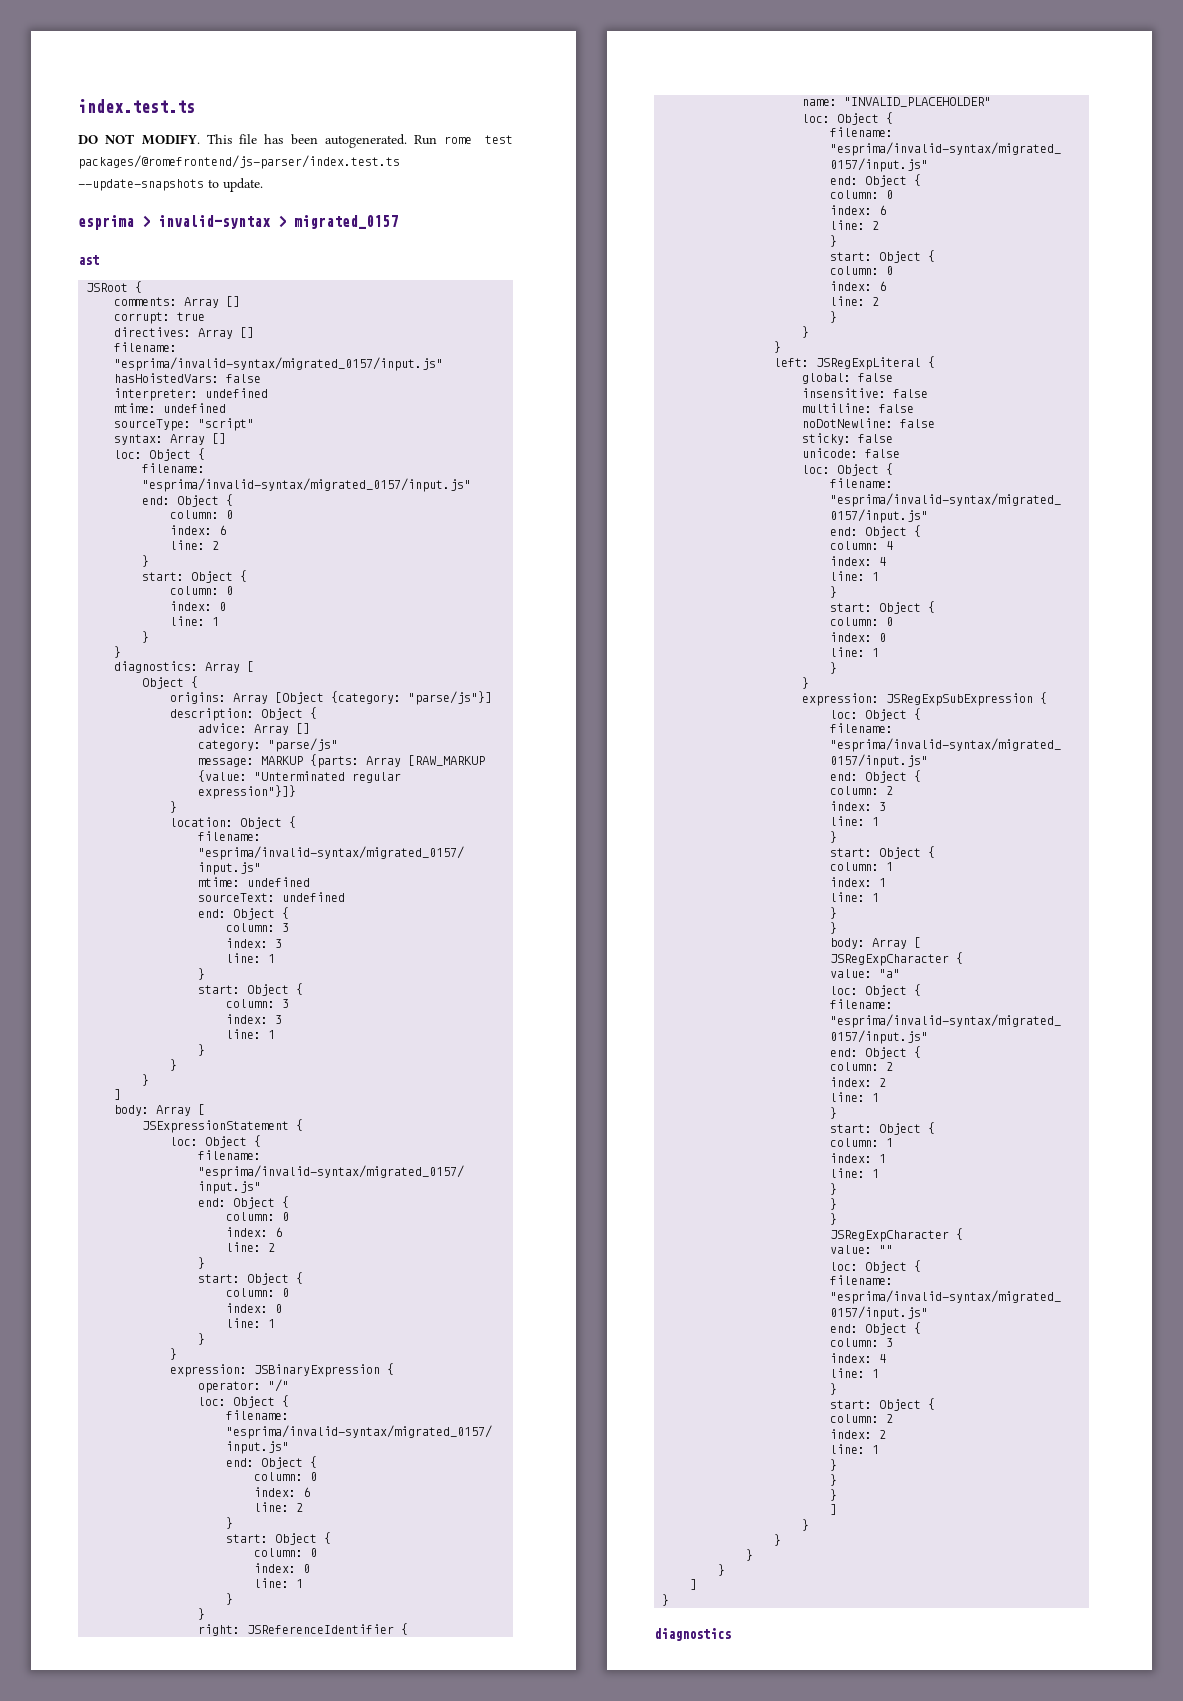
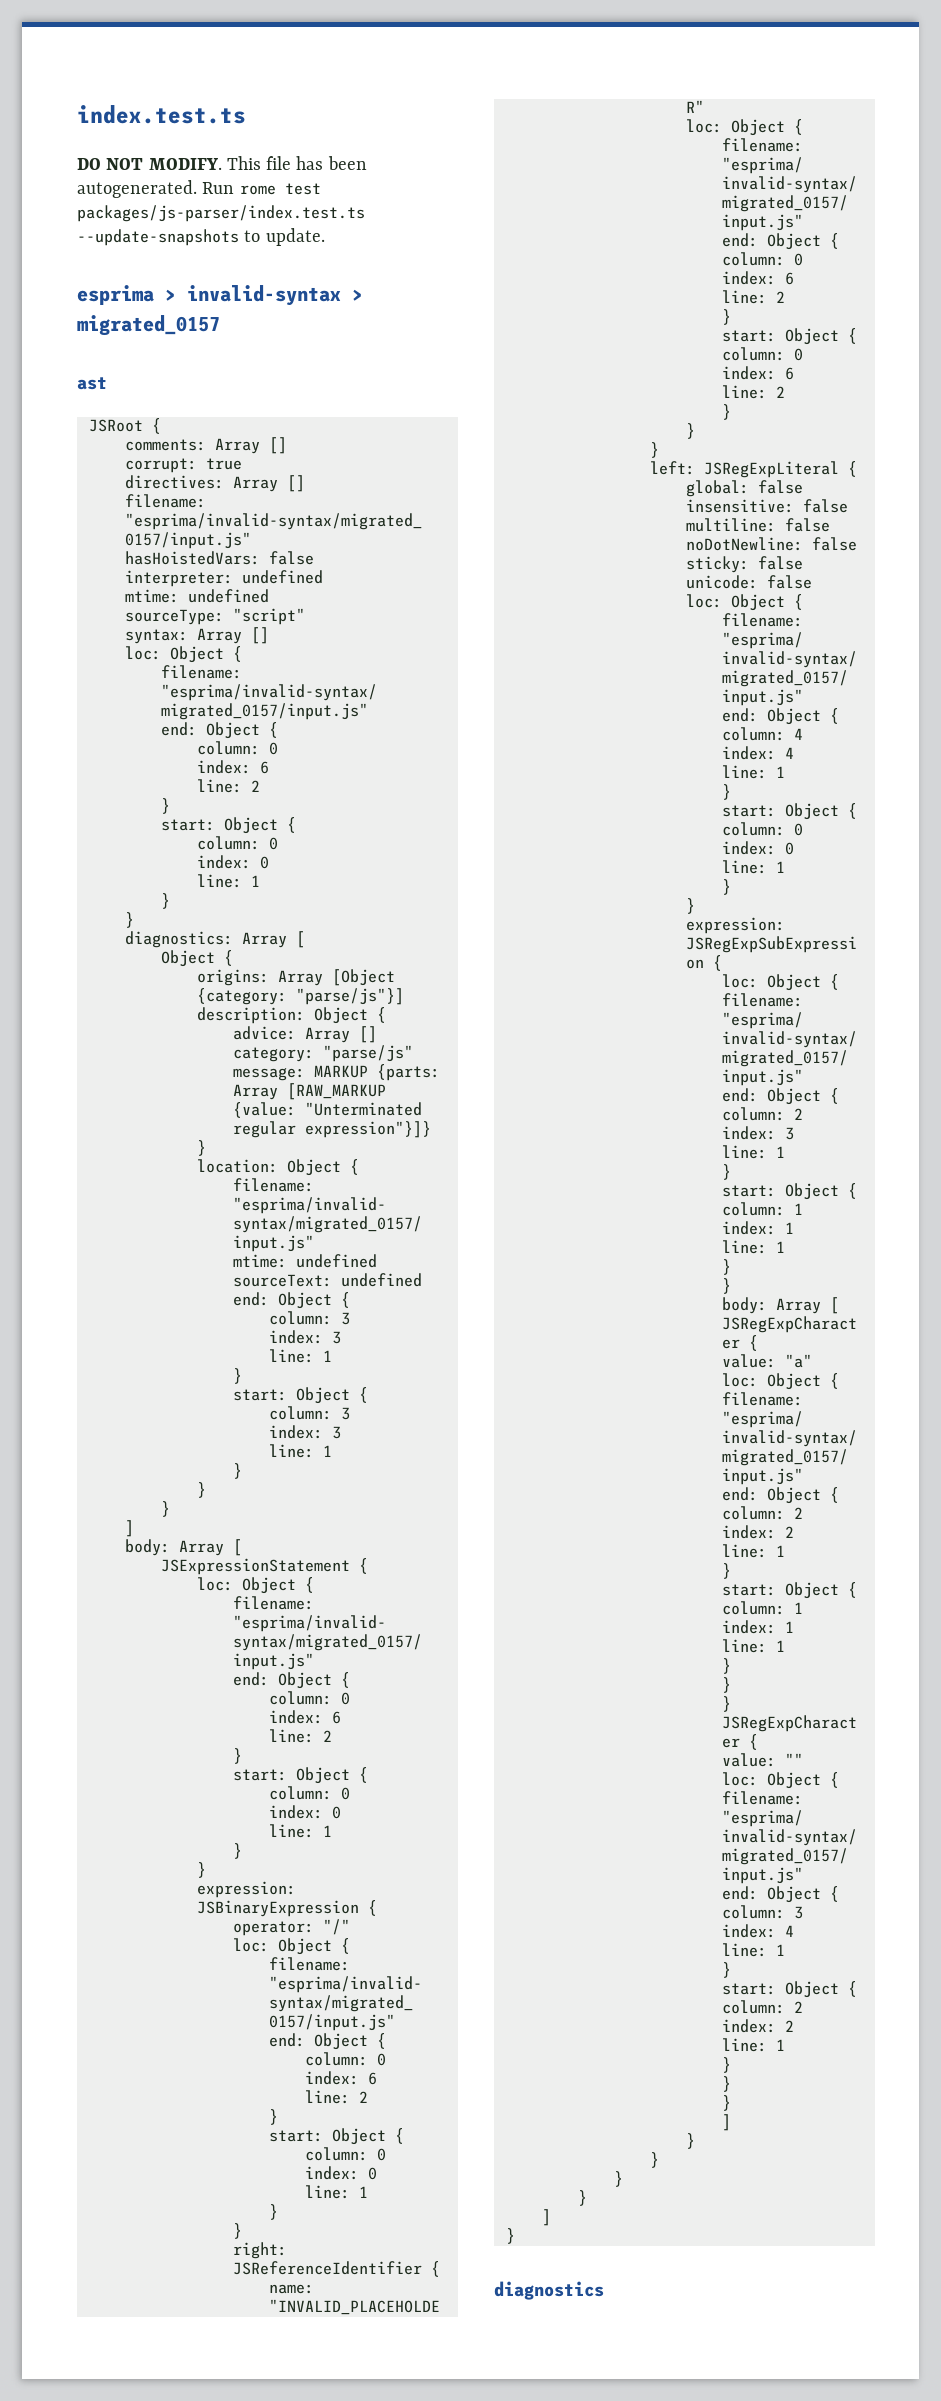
[78,155,400,169] packages/@romefrontend/js-parser/index.test.ts -> [77,205,365,222] packages/js-parser/index.test.ts

